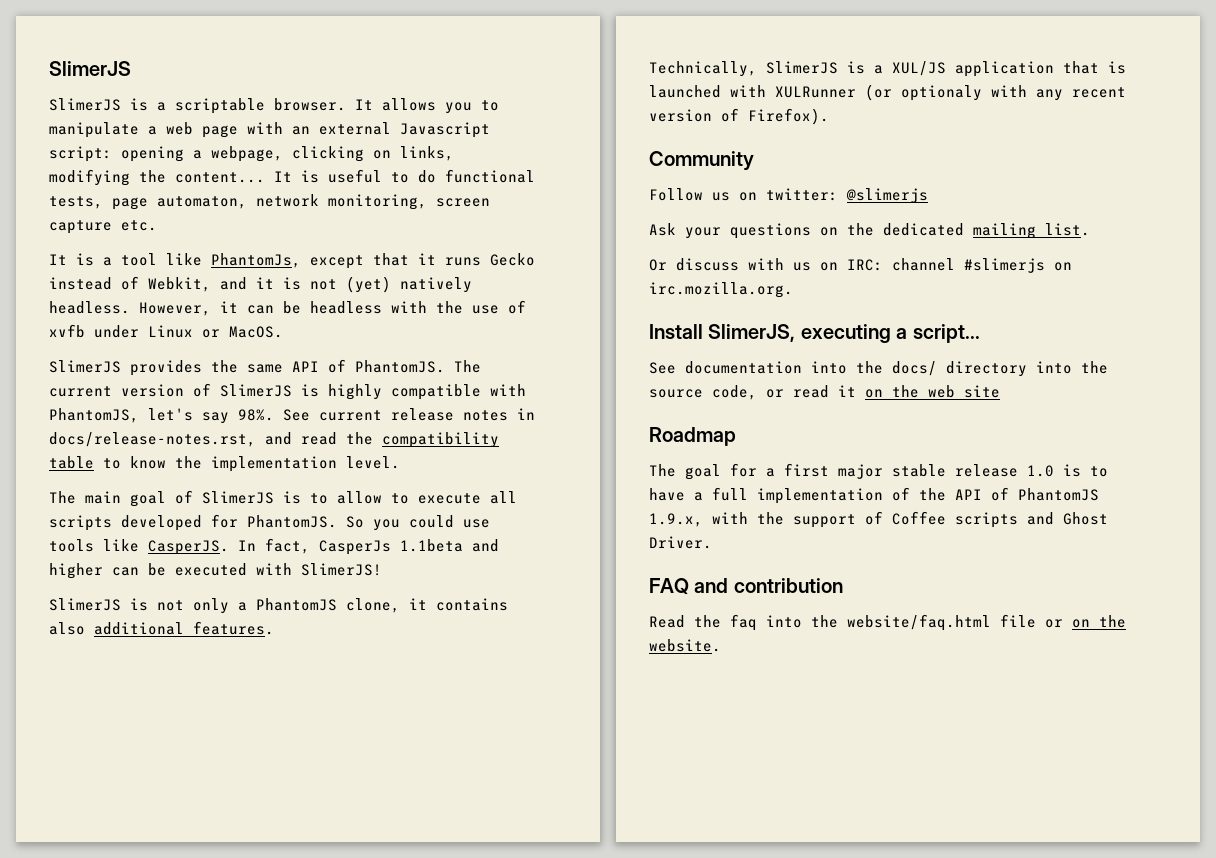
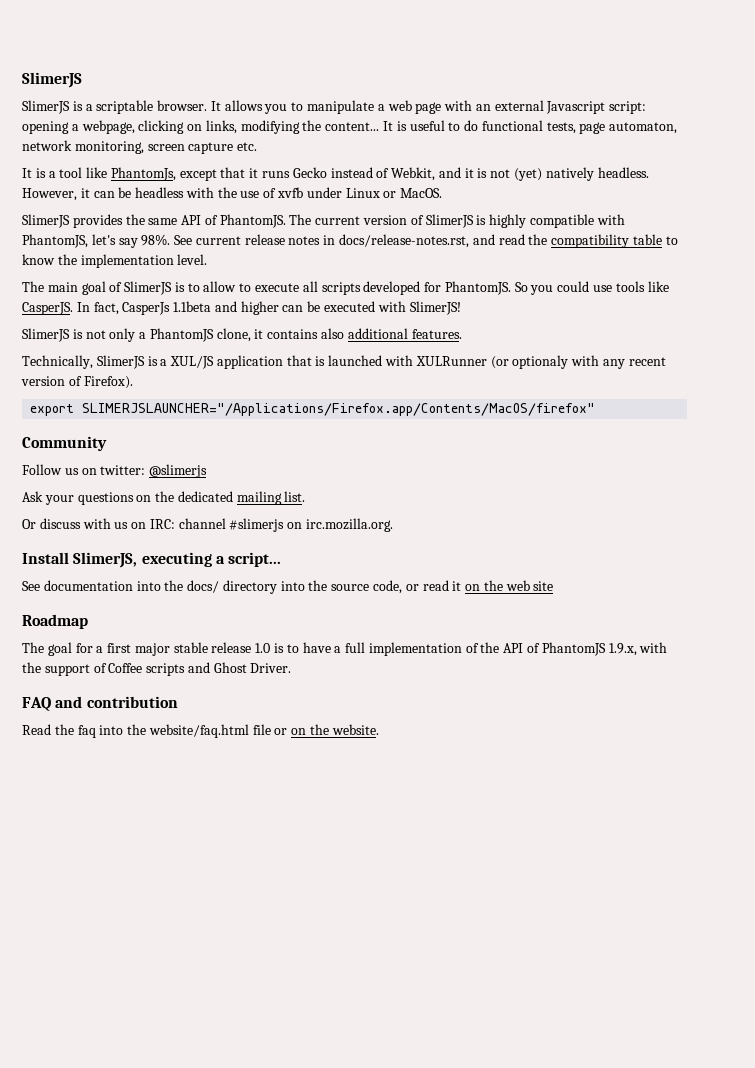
(829, 116) none -> [30,403,596,416] // export SLIMERJSLAUNCHER="/Applications/Firefox.app/Contents/MacOS/firefox"

